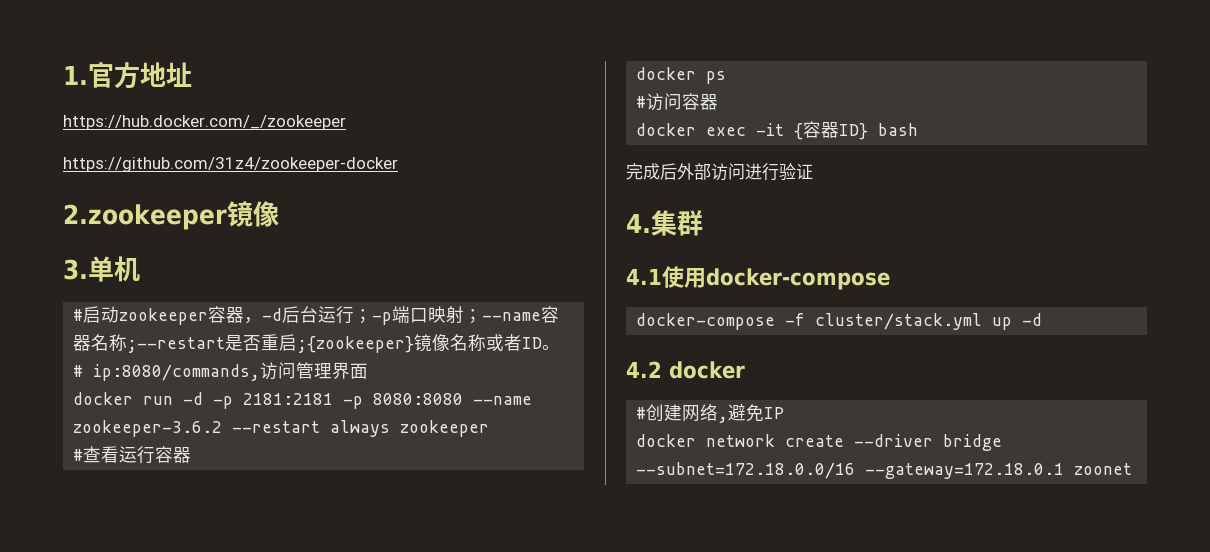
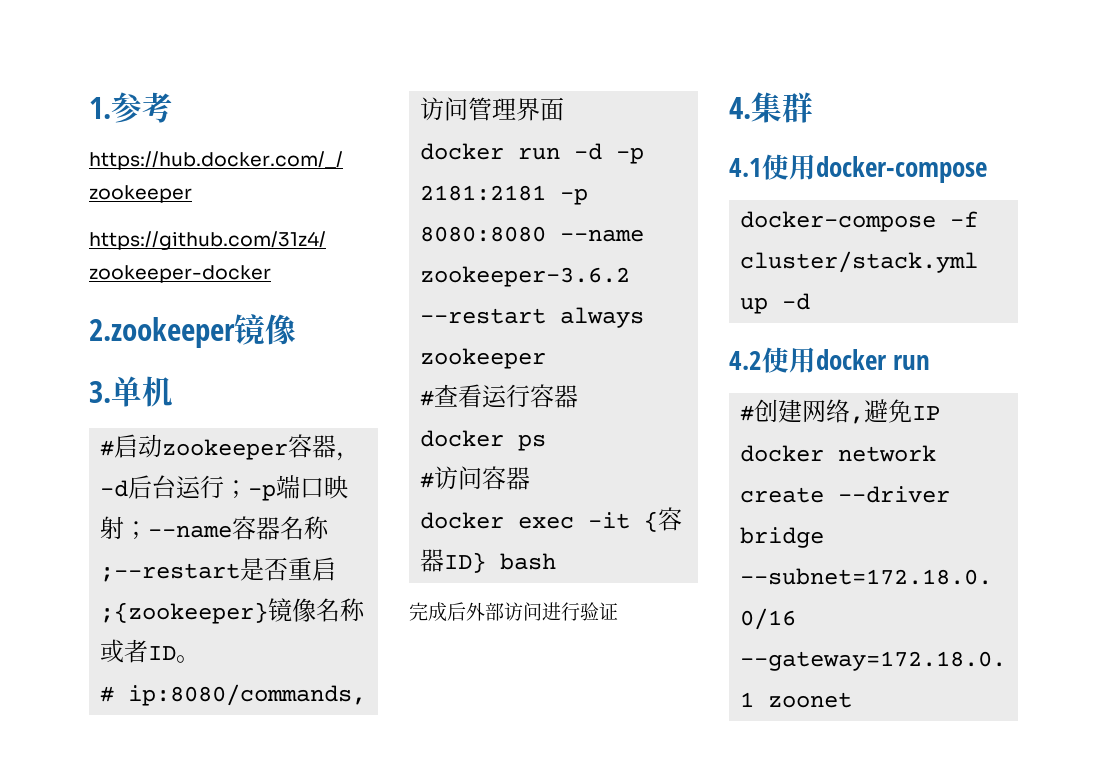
[88,62,192,89] 官方地址 -> [111,92,173,123] 参考
[669,361,745,379] docker -> [762,347,931,373] 使用docker run

